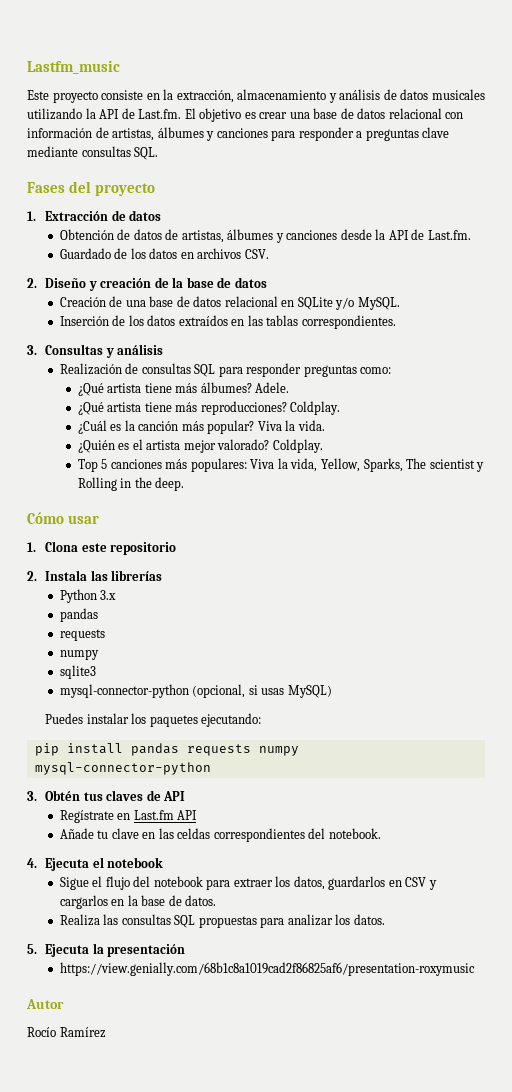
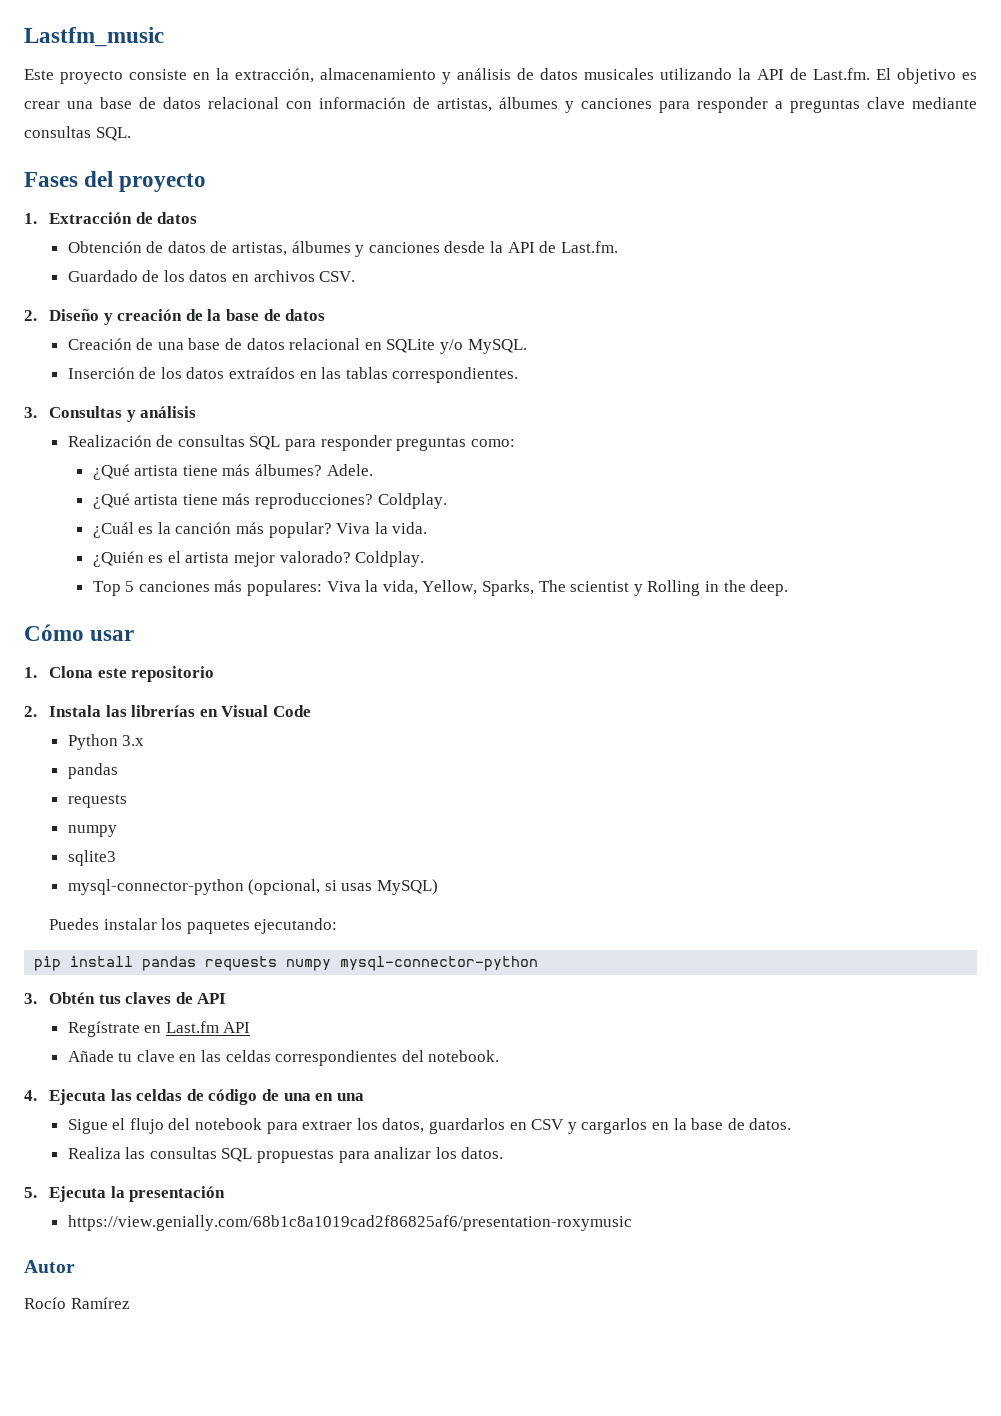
(163, 575) none -> [199,705,311,717] en Visual Code
[92,857,164,868] el notebook -> [110,1089,364,1105] las celdas de código de una en una

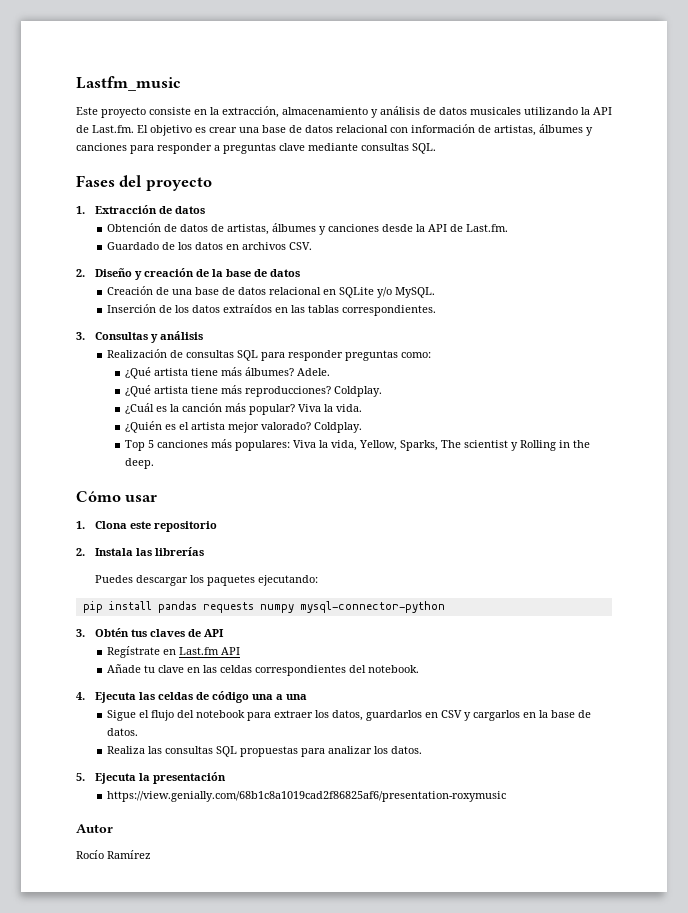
[199,705,311,717] [67,734,145,750] [67,763,118,779] [67,794,127,808] [67,825,117,837] [67,850,116,866] [67,879,439,895] en Visual Code // Python 3.x // pandas // requests // numpy // sqlite3 // mysql-connector-python (opcional, si usas MySQL) -> (204, 551) none
[103,918,157,930] instalar -> [135,575,188,586] descargar
[261,1089,334,1101] de una en -> [251,694,283,700] una a

